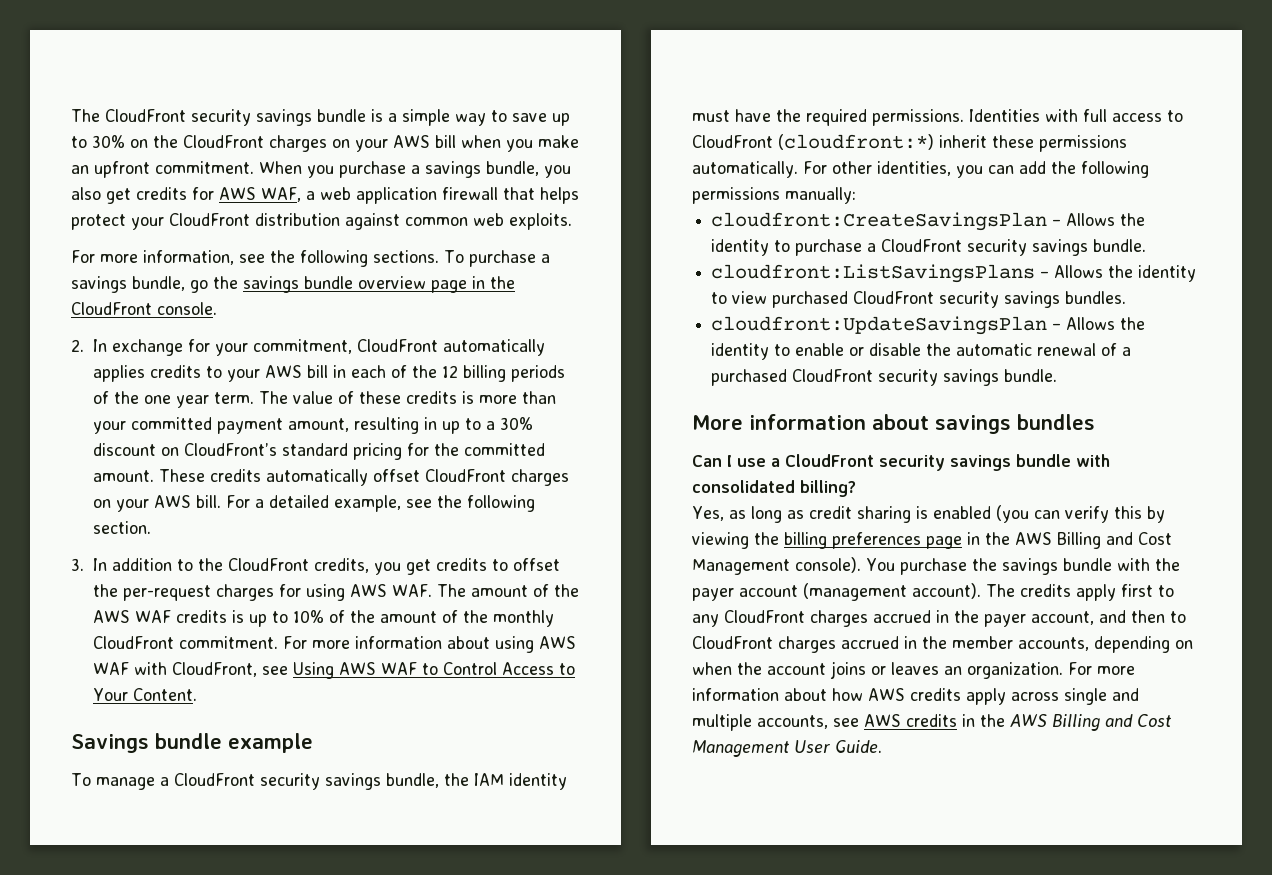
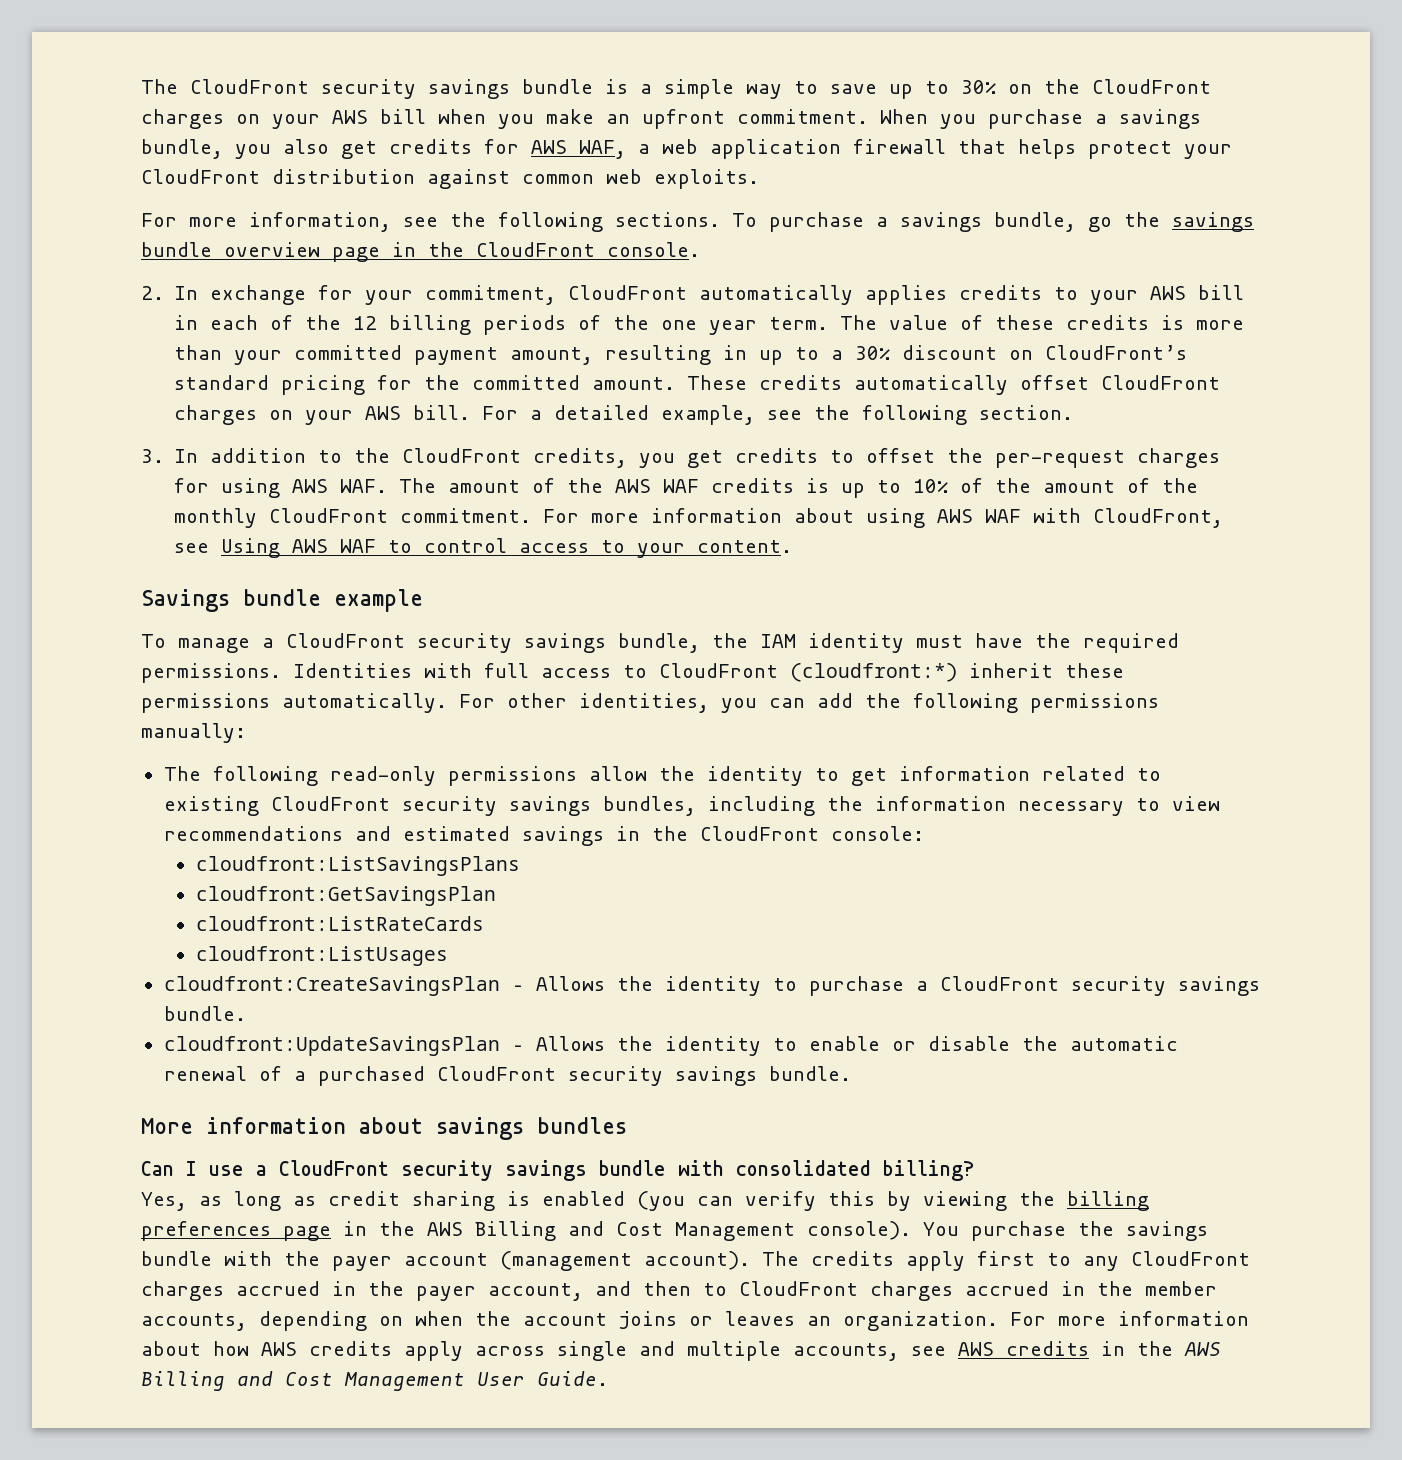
[443,662,576,675] [93,688,198,701] Control Access to Your Content. -> [424,538,793,558] control access to your content.
(856, 195) none -> [163,766,1161,786] [163,796,1220,816] [163,826,924,846] [195,856,520,876] [195,886,496,906] [195,916,484,931] [195,946,448,966] // The following read-only permissions allow the identity to get information related to existing CloudFront security savings bundles, including the information necessary to view recommendations and estimated savings in the CloudFront console: // cloudfront:ListSavingsPlans // cloudfront:GetSavingsPlan // cloudfront:ListRateCards // cloudfront:ListUsages
[711,264,1197,283] [711,291,1127,308] // cloudfront:ListSavingsPlans – Allows the identity to view purchased CloudFront security savings bundles. -> (246, 1013) none

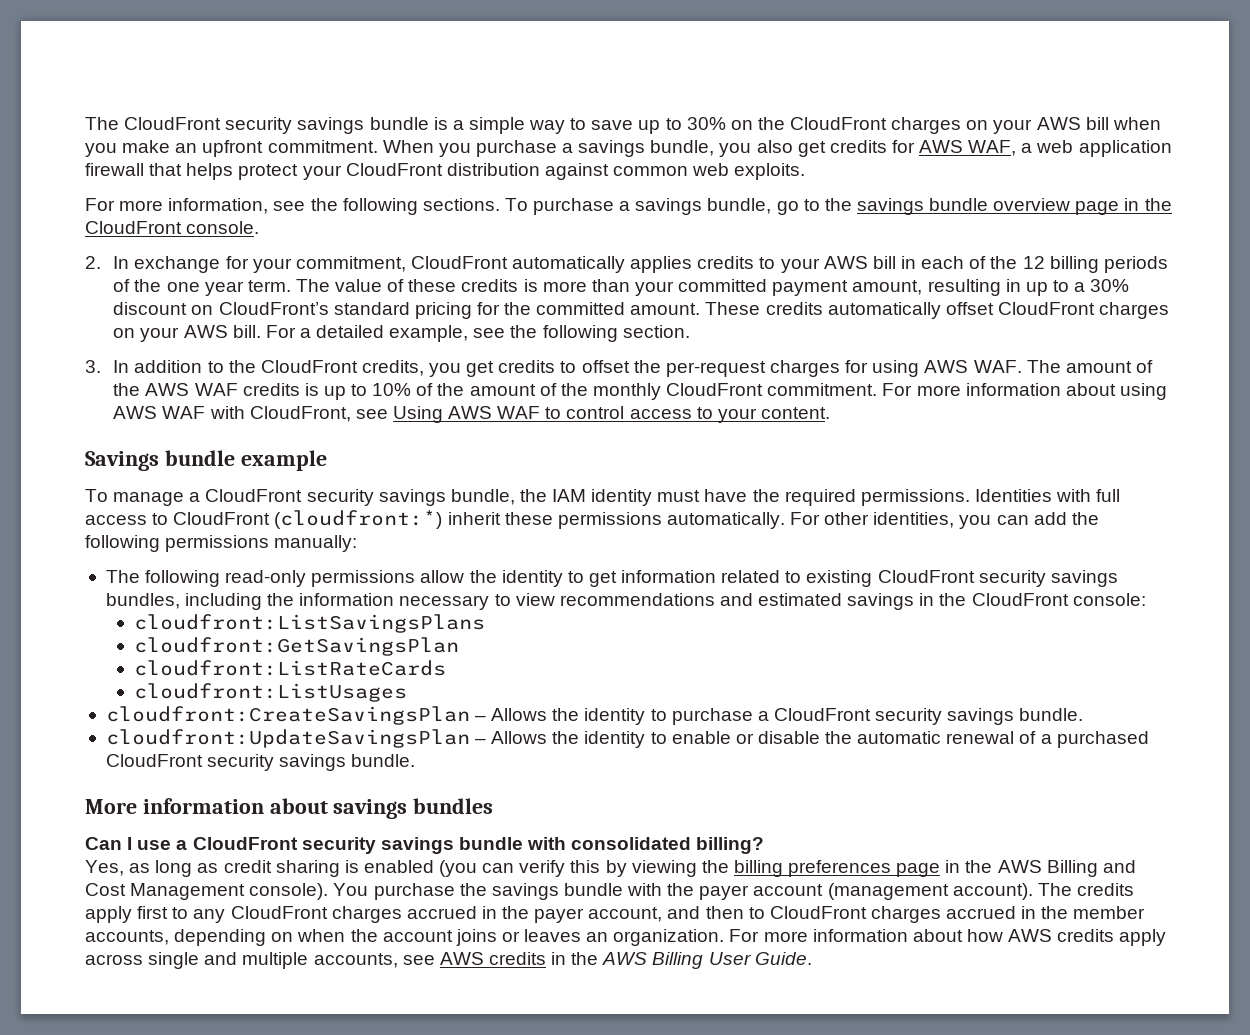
(1112, 224) none -> [803,199,820,211] to
[237,1371,465,1391] and Cost Management -> (704, 960) none

